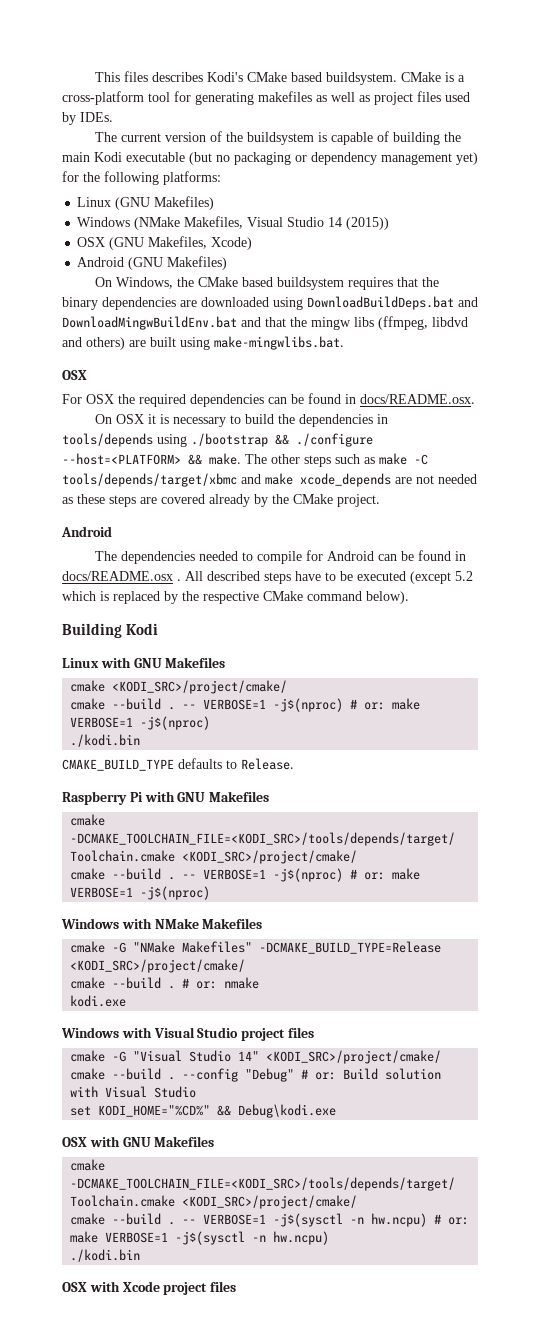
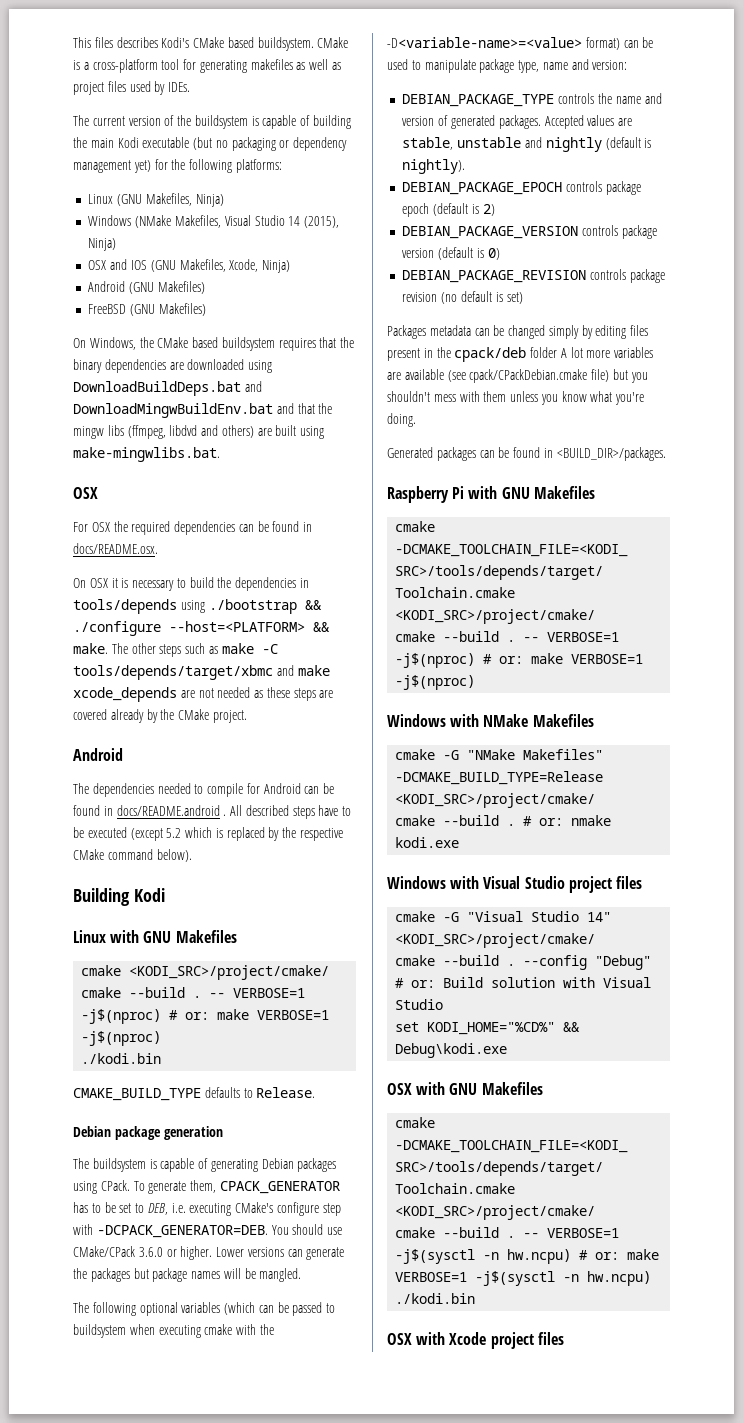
[154,196,215,210] Makefiles) -> [145,193,224,207] Makefiles, Ninja)
[346,217,390,230] [77,236,253,250] (2015)) // OSX (GNU Makefiles, Xcode) -> [304,216,340,228] [88,238,117,251] [88,259,291,273] (2015), Ninja) // OSX and IOS (GNU Makefiles, Xcode, Ninja)
(228, 263) none -> [88,303,206,316] // FreeBSD (GNU Makefiles)
[62,571,173,581] docs/README.osx -> [116,805,220,816] docs/README.android
(294, 764) none -> [73,1126,223,1140] [73,1158,337,1172] [73,1180,340,1194] [73,1202,341,1216] [73,1224,343,1238] [73,1246,345,1260] [73,1268,302,1282] [73,1302,336,1316] [73,1324,274,1338] [387,37,654,50] [387,59,628,73] [402,93,662,107] [402,115,633,129] [402,137,652,152] [402,159,466,174] [402,181,641,195] [402,203,495,217] [402,225,657,239] [402,247,500,260] [402,269,665,283] [402,291,523,304] [387,325,649,339] [387,347,654,362] [387,369,648,383] [387,391,645,405] [387,413,416,427] [387,447,666,461] // Debian package generation // The buildsystem is capable of generating Debian packages using CPack. To generate them, CPACK_GENERATOR has to be set to DEB, i.e. executing CMake's configure step with -DCPACK_GENERATOR=DEB. You should use CMake/CPack 3.6.0 or higher. Lower versions can generate the packages but package names will be mangled. // The following optional variables (which can be passed to buildsystem when executing cmake with the -D<variable-name>=<value> format) can be used to manipulate package type, name and version: // DEBIAN_PACKAGE_TYPE controls the name and version of generated packages. Accepted values are stable, unstable and nightly (default is nightly). // DEBIAN_PACKAGE_EPOCH controls package epoch (default is 2) // DEBIAN_PACKAGE_VERSION controls package version (default is 0) // DEBIAN_PACKAGE_REVISION controls package revision (no default is set) // Packages metadata can be changed simply by editing files present in the cpack/deb folder A lot more variables are available (see cpack/CPackDebian.cmake file) but you shouldn't mess with them unless you know what you're doing. // Generated packages can be found in <BUILD_DIR>/packages.

